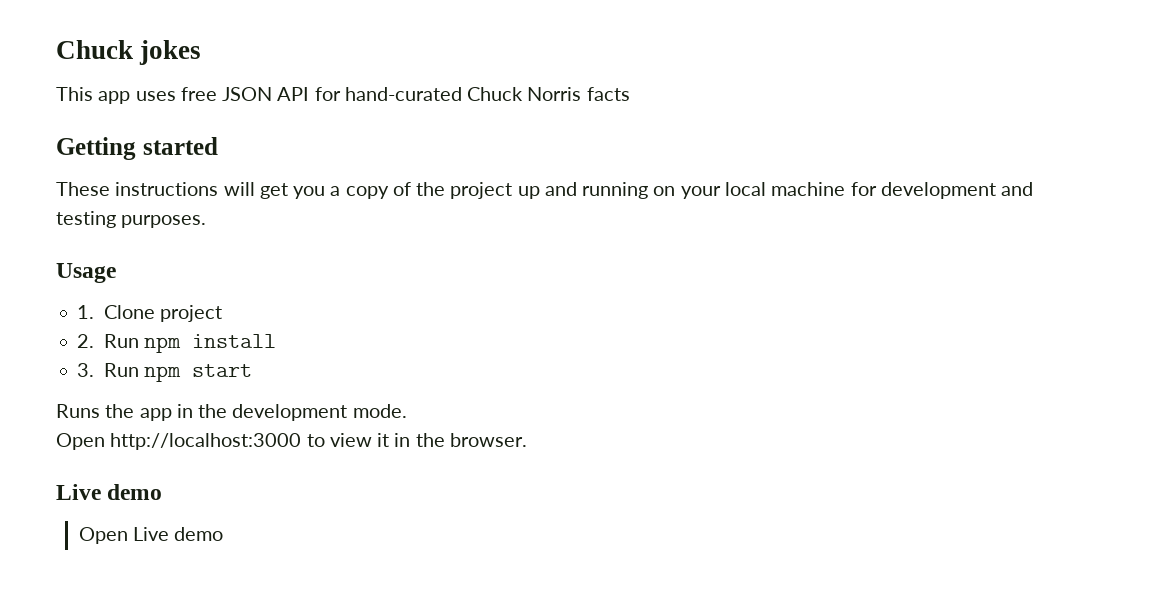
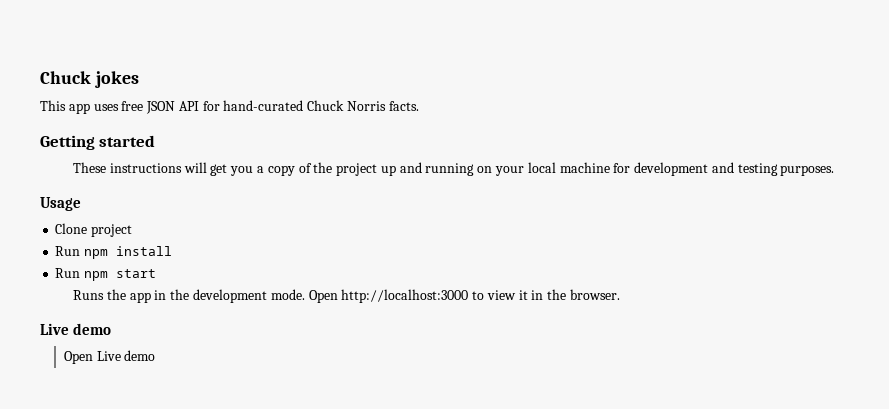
[586,87,630,101] facts -> [388,101,419,111] facts.
[77,305,95,319] 1. -> (81, 204) none
[77,334,95,348] 2. -> (133, 230) none
[77,363,95,377] 3. -> (173, 251) none
(407, 411) // -> (305, 294) none

